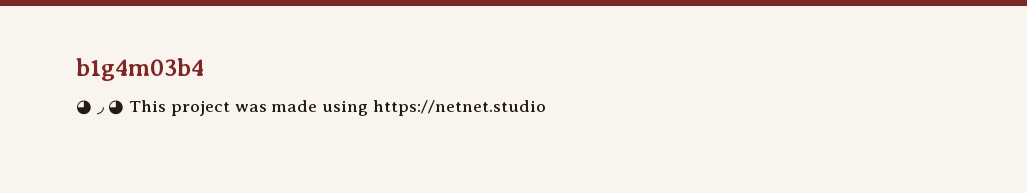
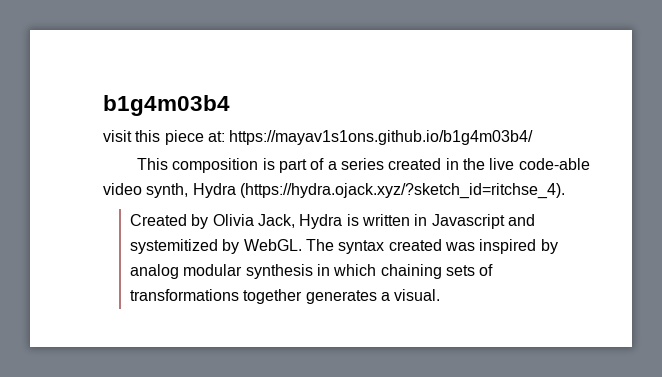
[76,100,546,116] ◕ ◞ ◕ This project was made using https://netnet.studio -> [103,130,534,145] [137,158,590,173] [103,183,565,199] [130,214,535,229] [130,239,558,254] [130,264,494,279] [130,289,441,304] visit this piece at: https://mayav1s1ons.github.io/b1g4m03b4/ // This composition is part of a series created in the live code-able video synth, Hydra (https://hydra.ojack.xyz/?sketch_id=ritchse_4). // Created by Olivia Jack, Hydra is written in Javascript and systemitized by WebGL. The syntax created was inspired by analog modular synthesis in which chaining sets of transformations together generates a visual.

